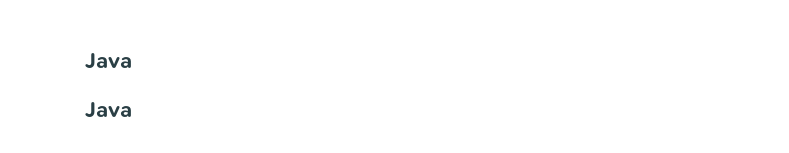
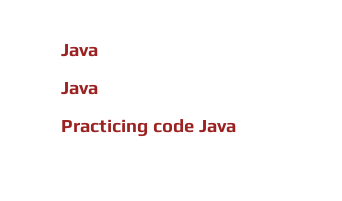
(132, 110) none -> [61,119,236,137] // Practicing code Java

